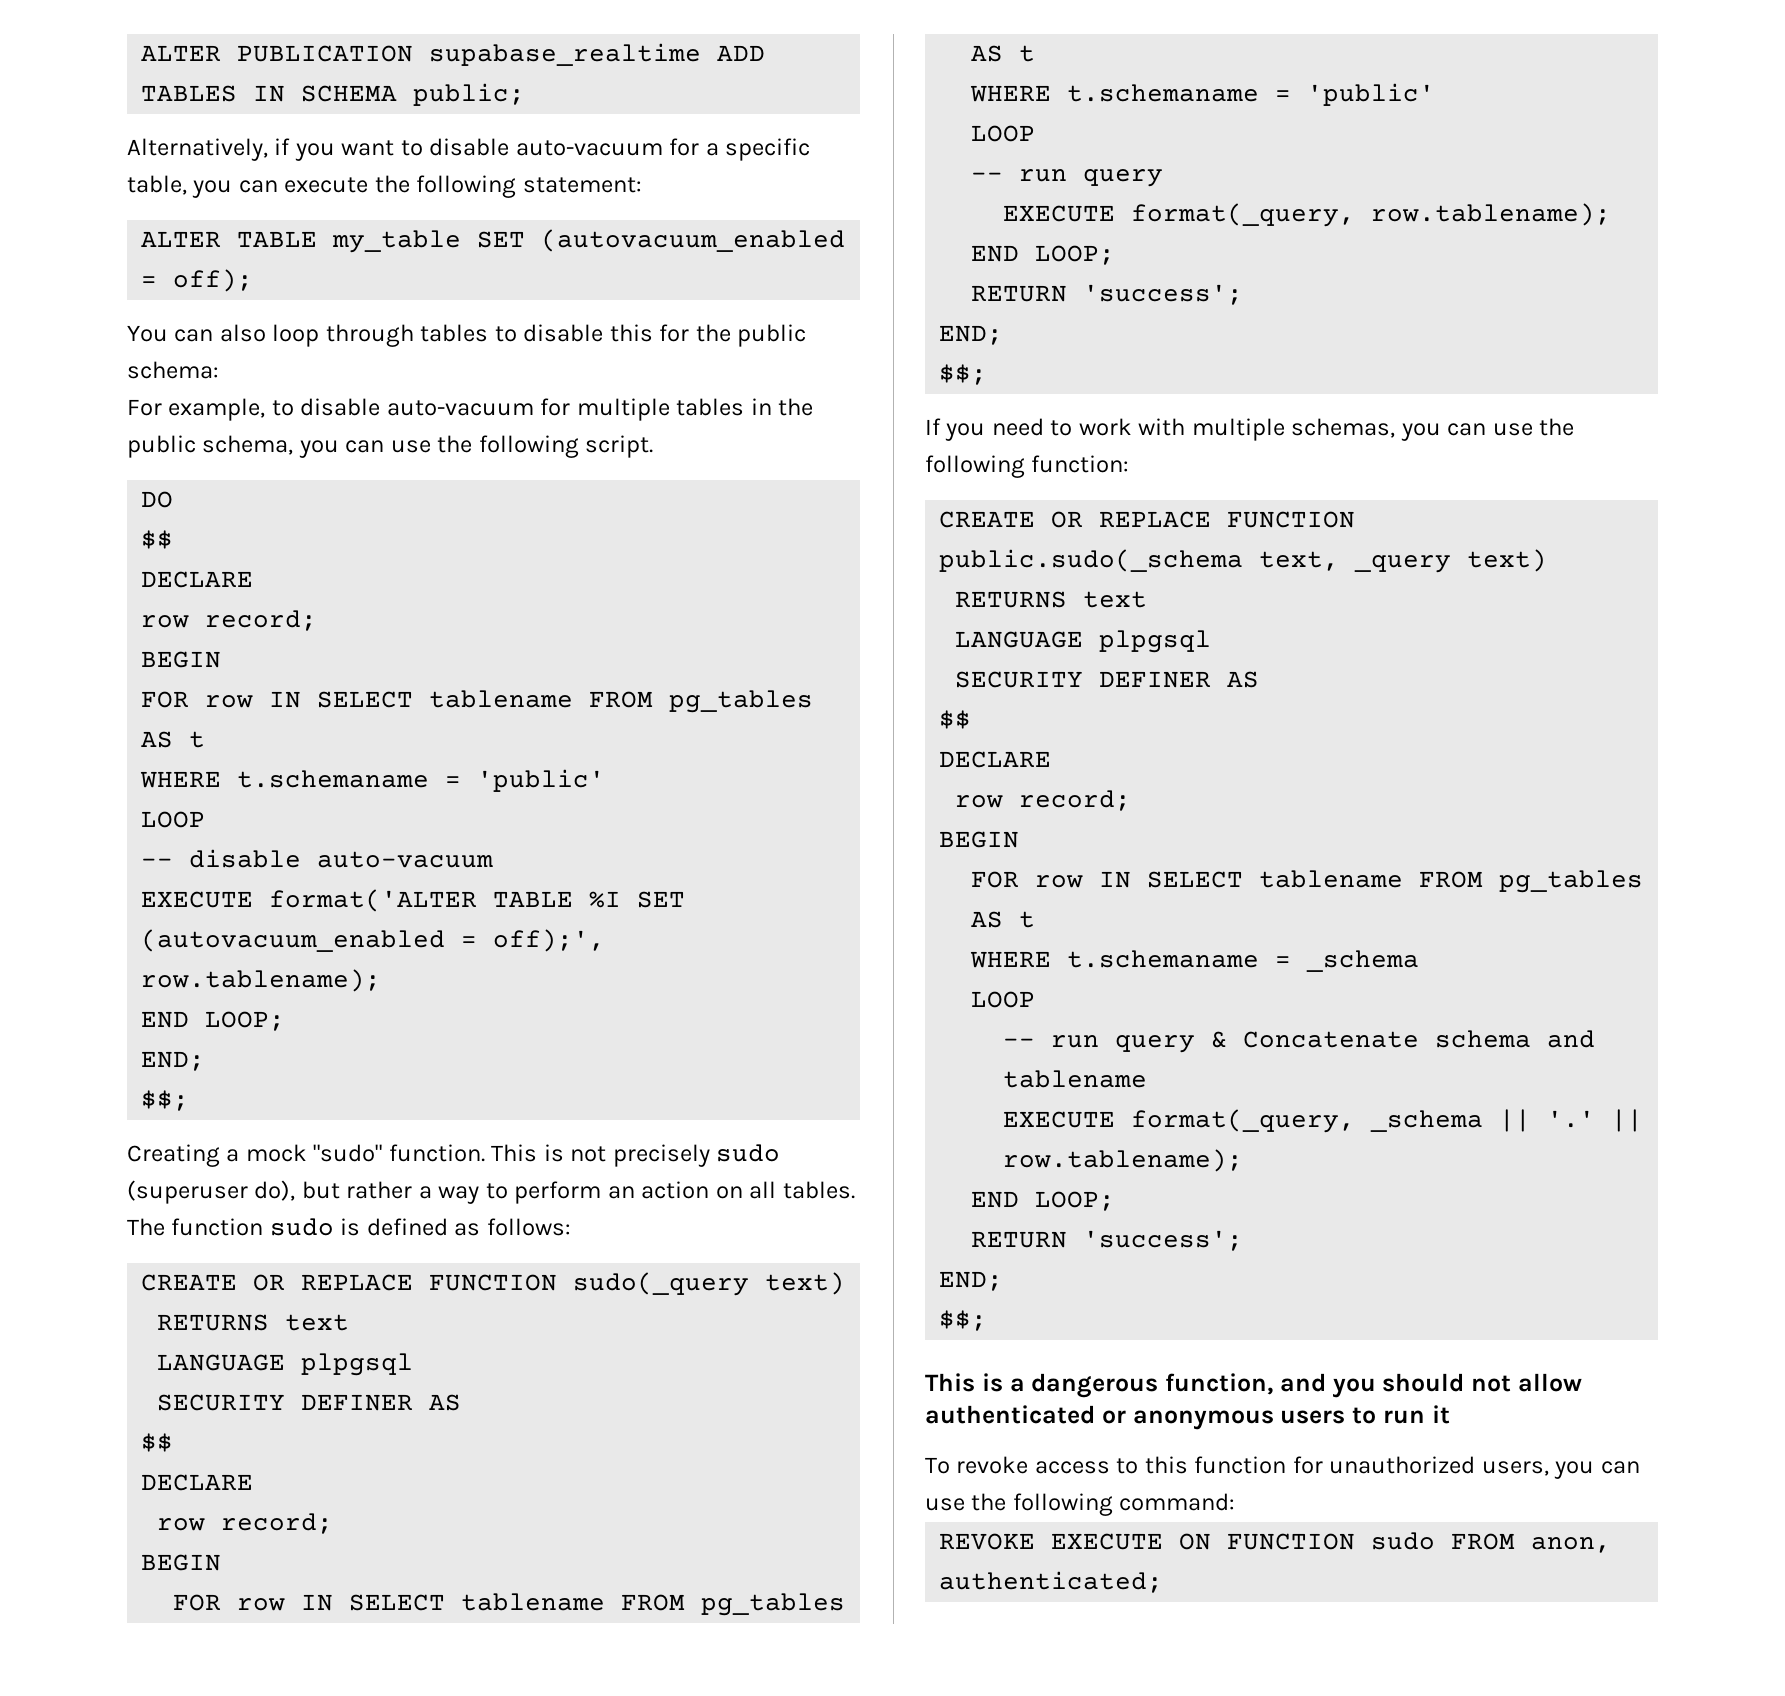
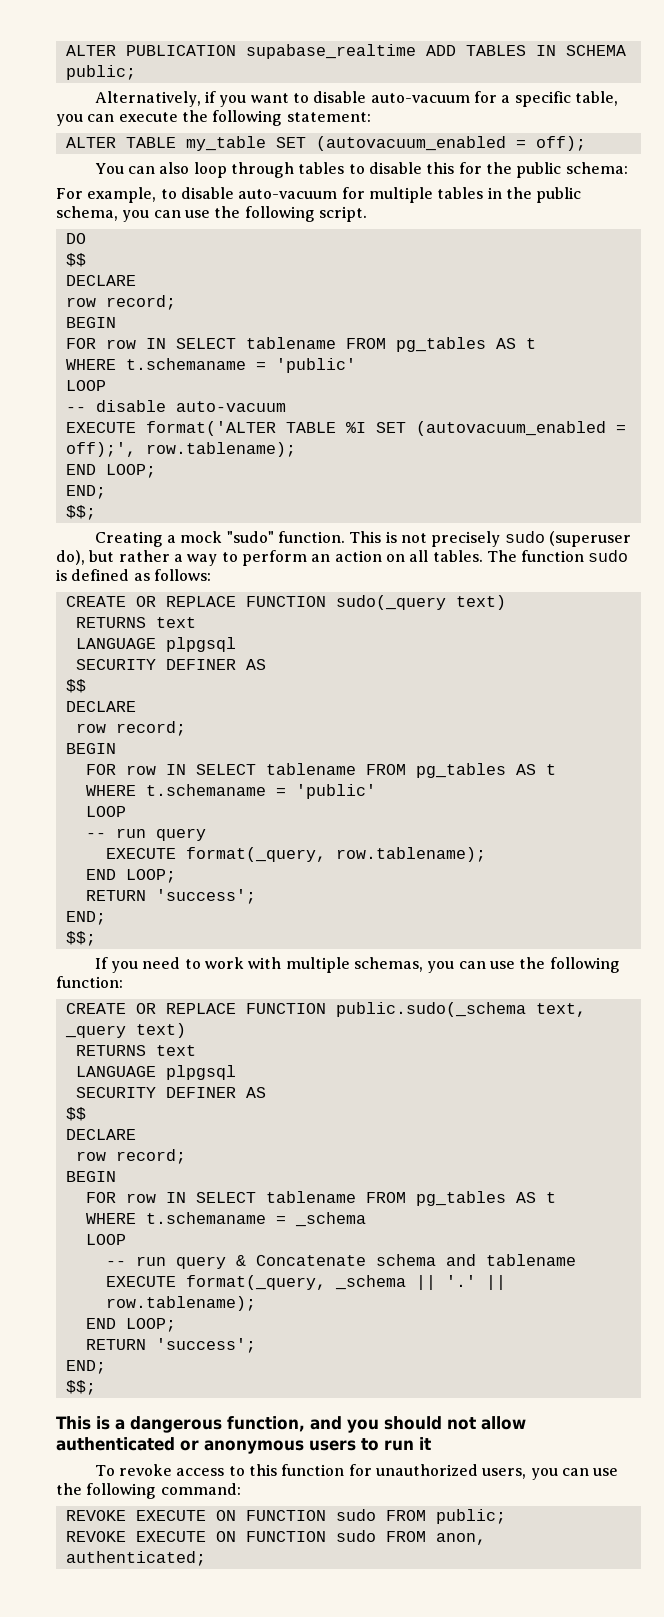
(1236, 1502) none -> [65,1509,506,1524] // REVOKE EXECUTE ON FUNCTION sudo FROM public;

